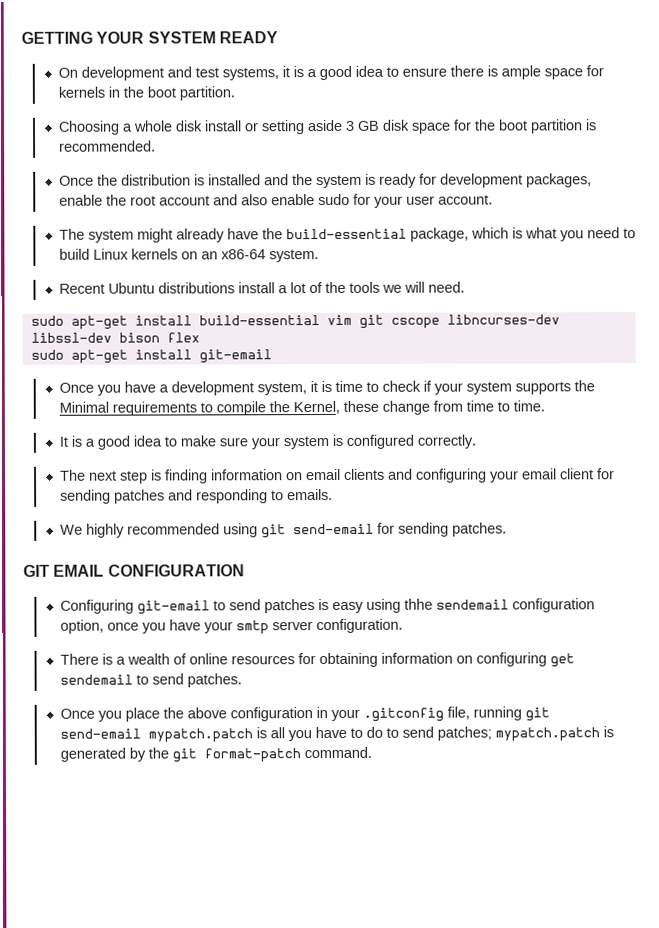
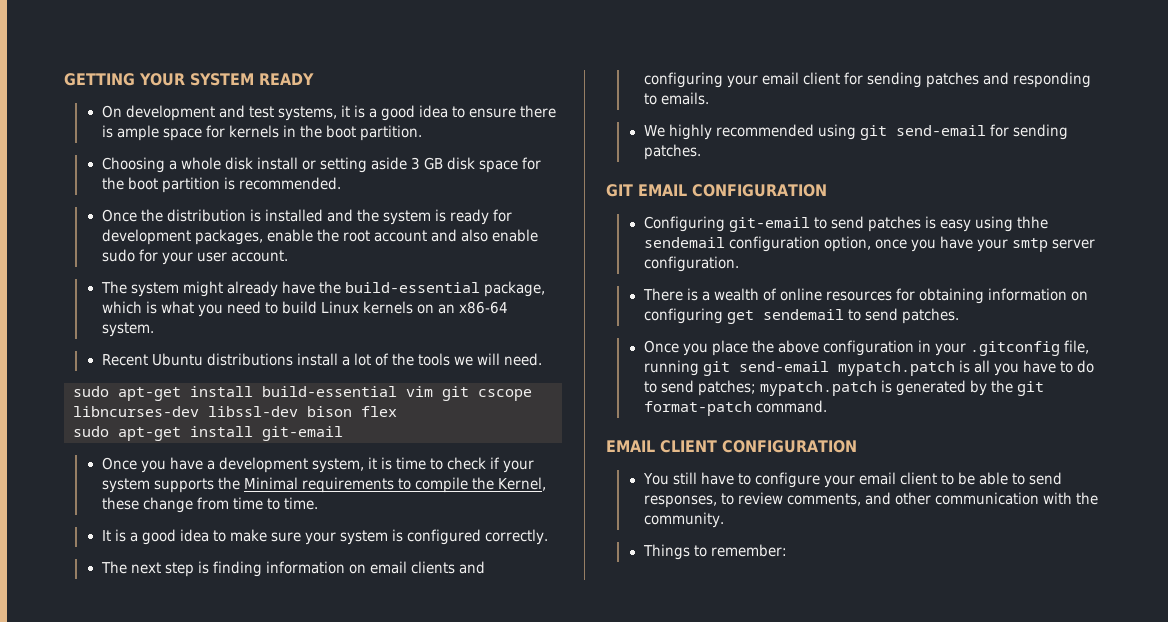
(372, 752) none -> [606,440,857,453] [642,472,1063,488] [643,492,1099,508] [643,512,724,528] [642,544,787,560] // EMAIL CLIENT CONFIGURATION // You still have to configure your email client to be able to send responses, to review comments, and other communication with the community. // Things to remember:

